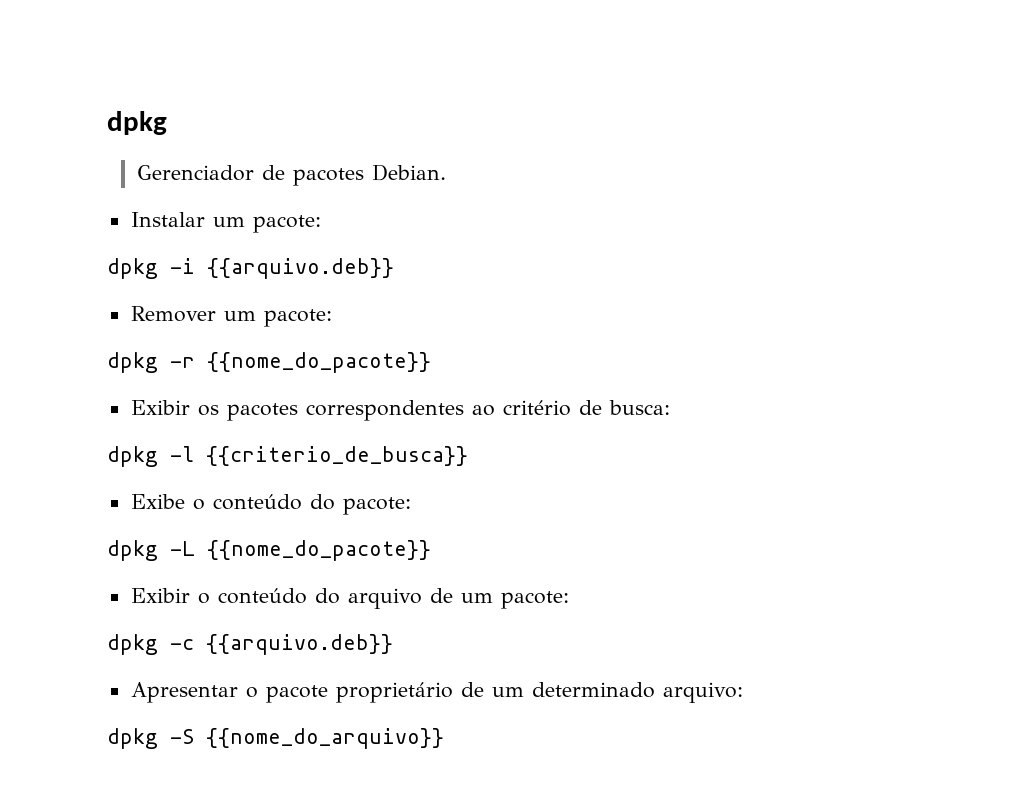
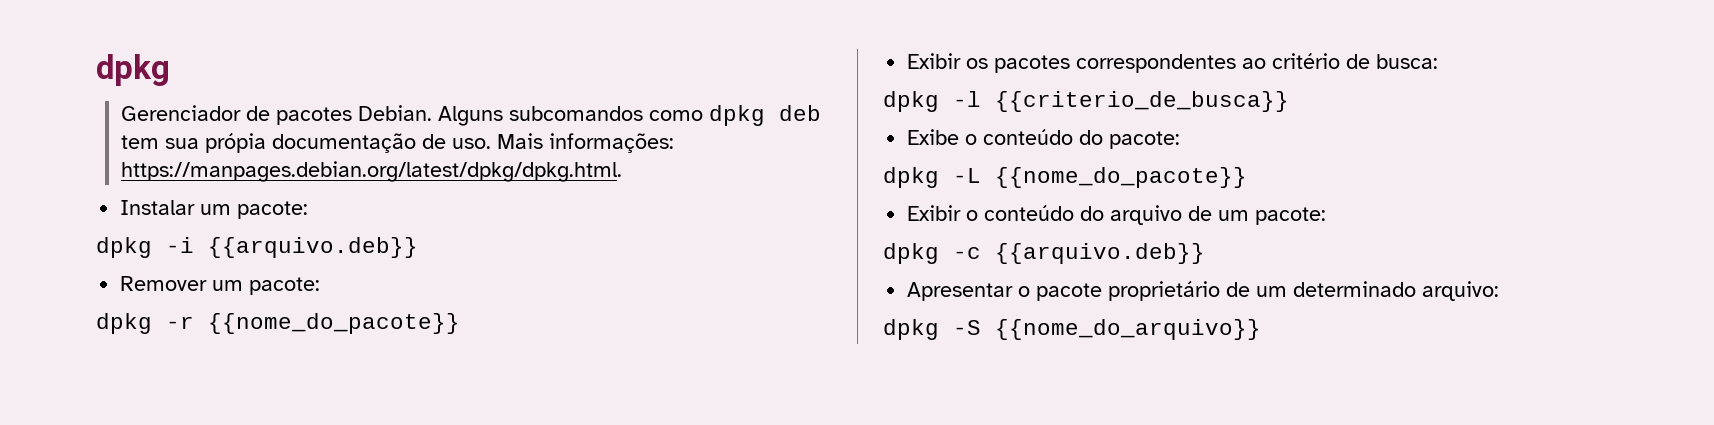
(446, 172) none -> [437,105,821,126] [120,133,674,153] [120,161,622,182] Alguns subcomandos como dpkg deb tem sua própia documentação de uso. Mais informações: https://manpages.debian.org/latest/dpkg/dpkg.html.

